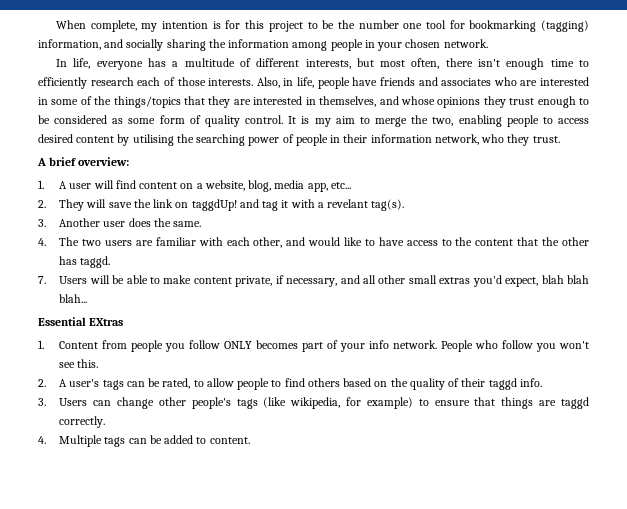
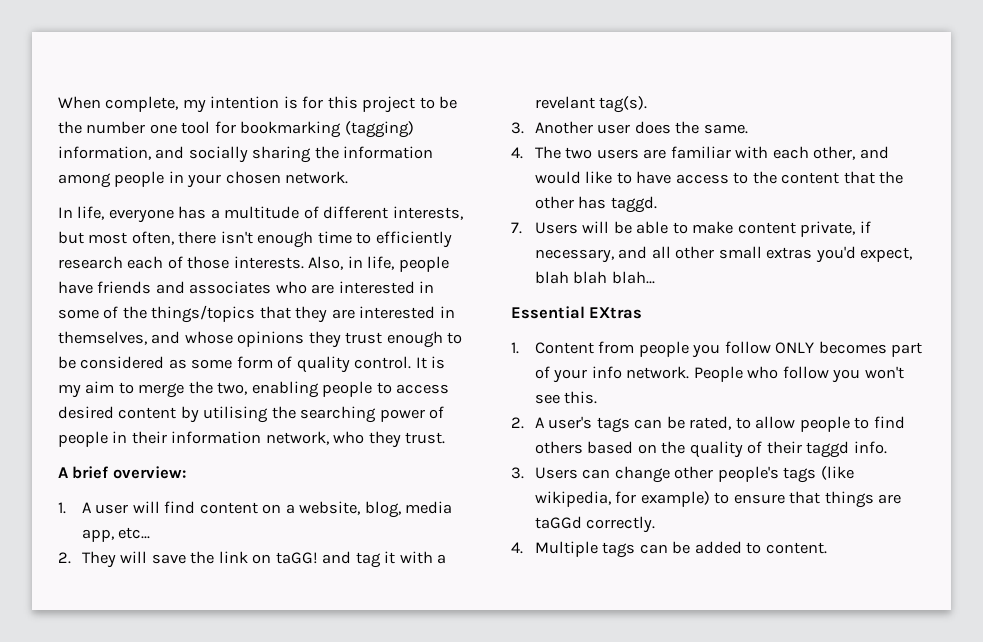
[191,199,237,211] taggdUp! -> [275,552,318,564] taGG!
[560,397,589,409] taggd -> [534,516,582,529] taGGd

